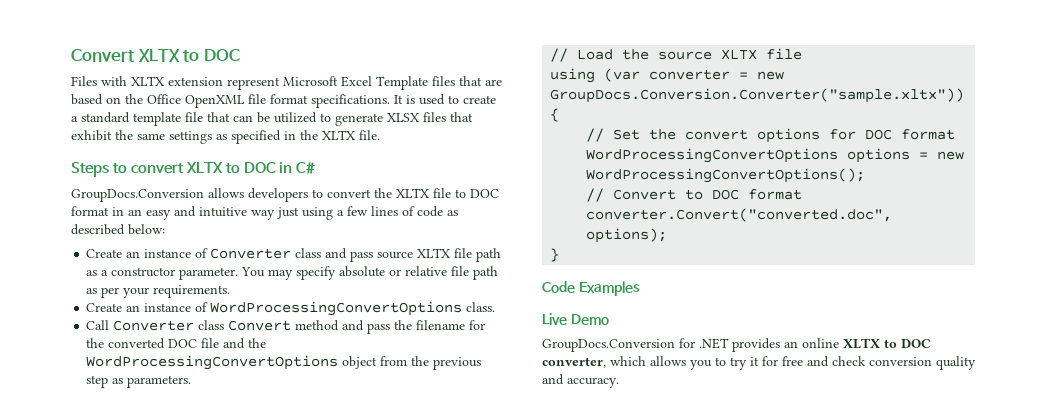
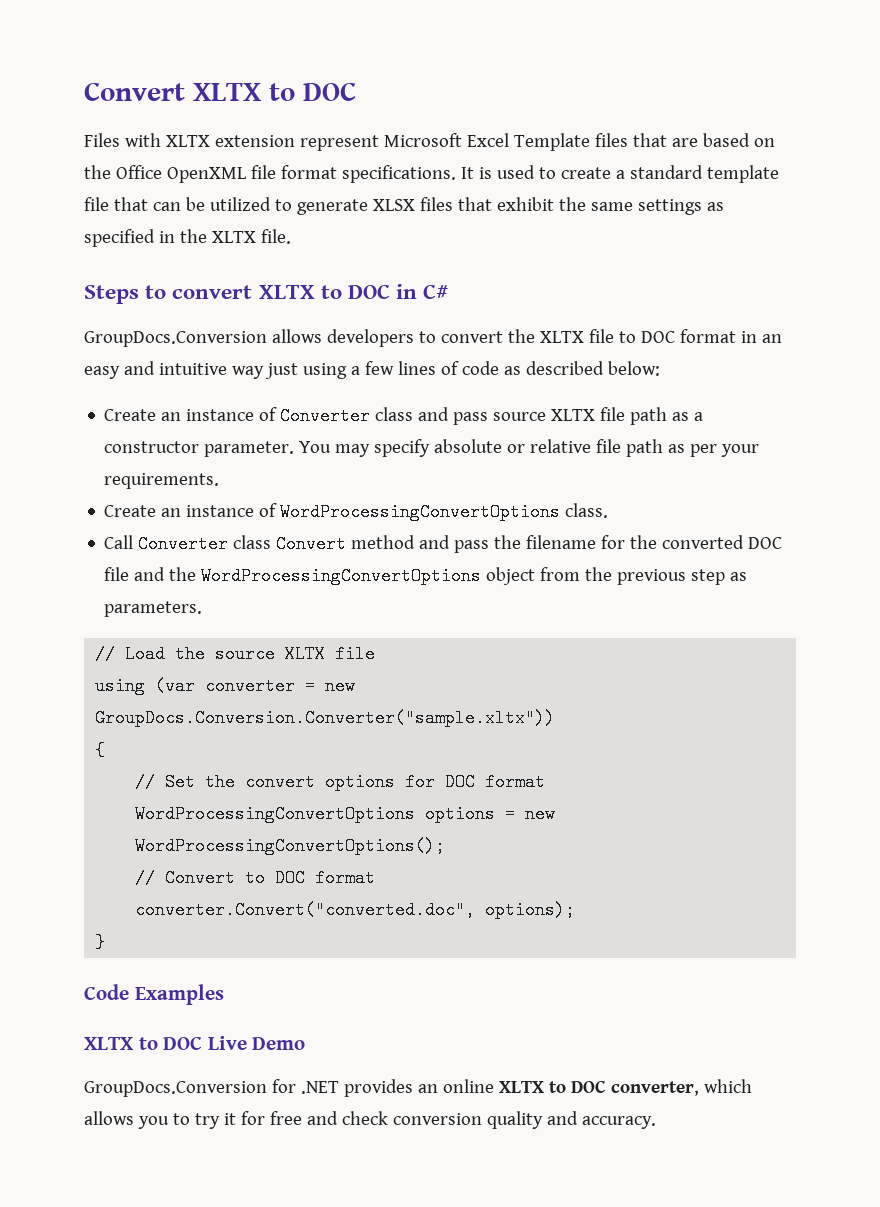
(640, 288) none -> [84,1037,203,1050] XLTX to DOC

